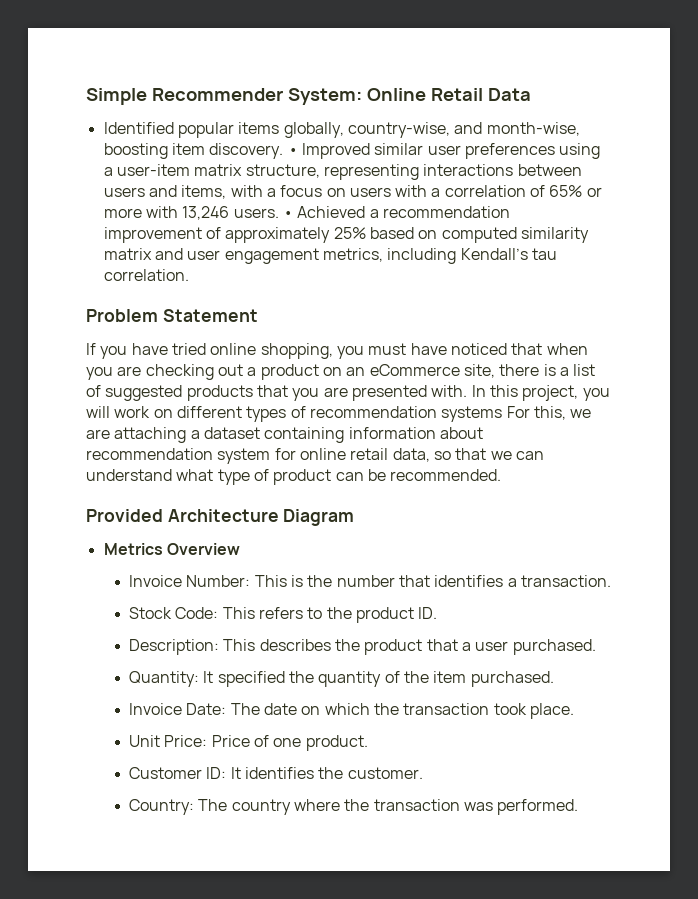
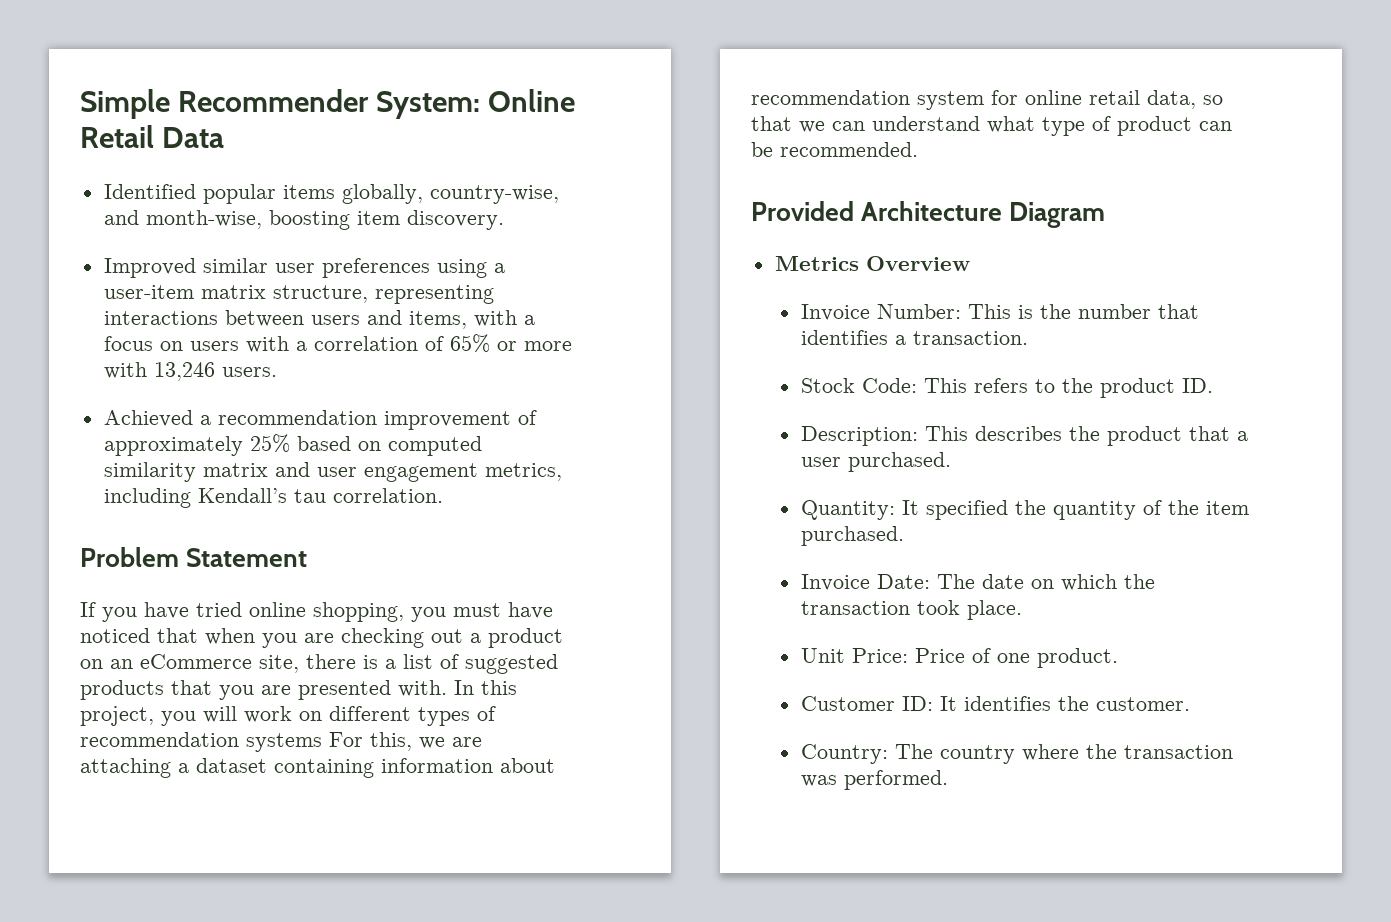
[287,148,298,155] • -> (504, 220) //
[282,211,293,218] • -> (277, 372) //

